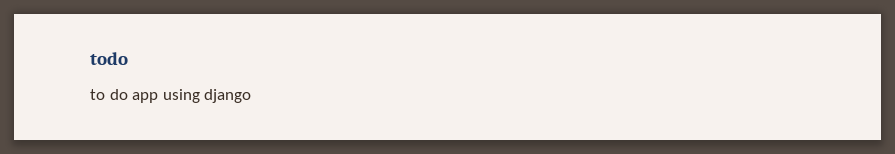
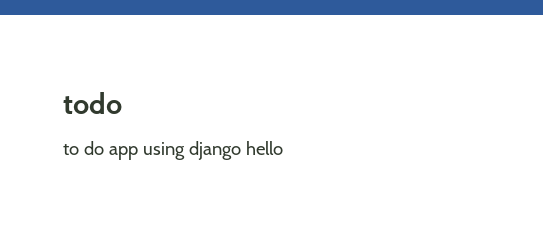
(252, 96) none -> [245,141,283,155] hello

